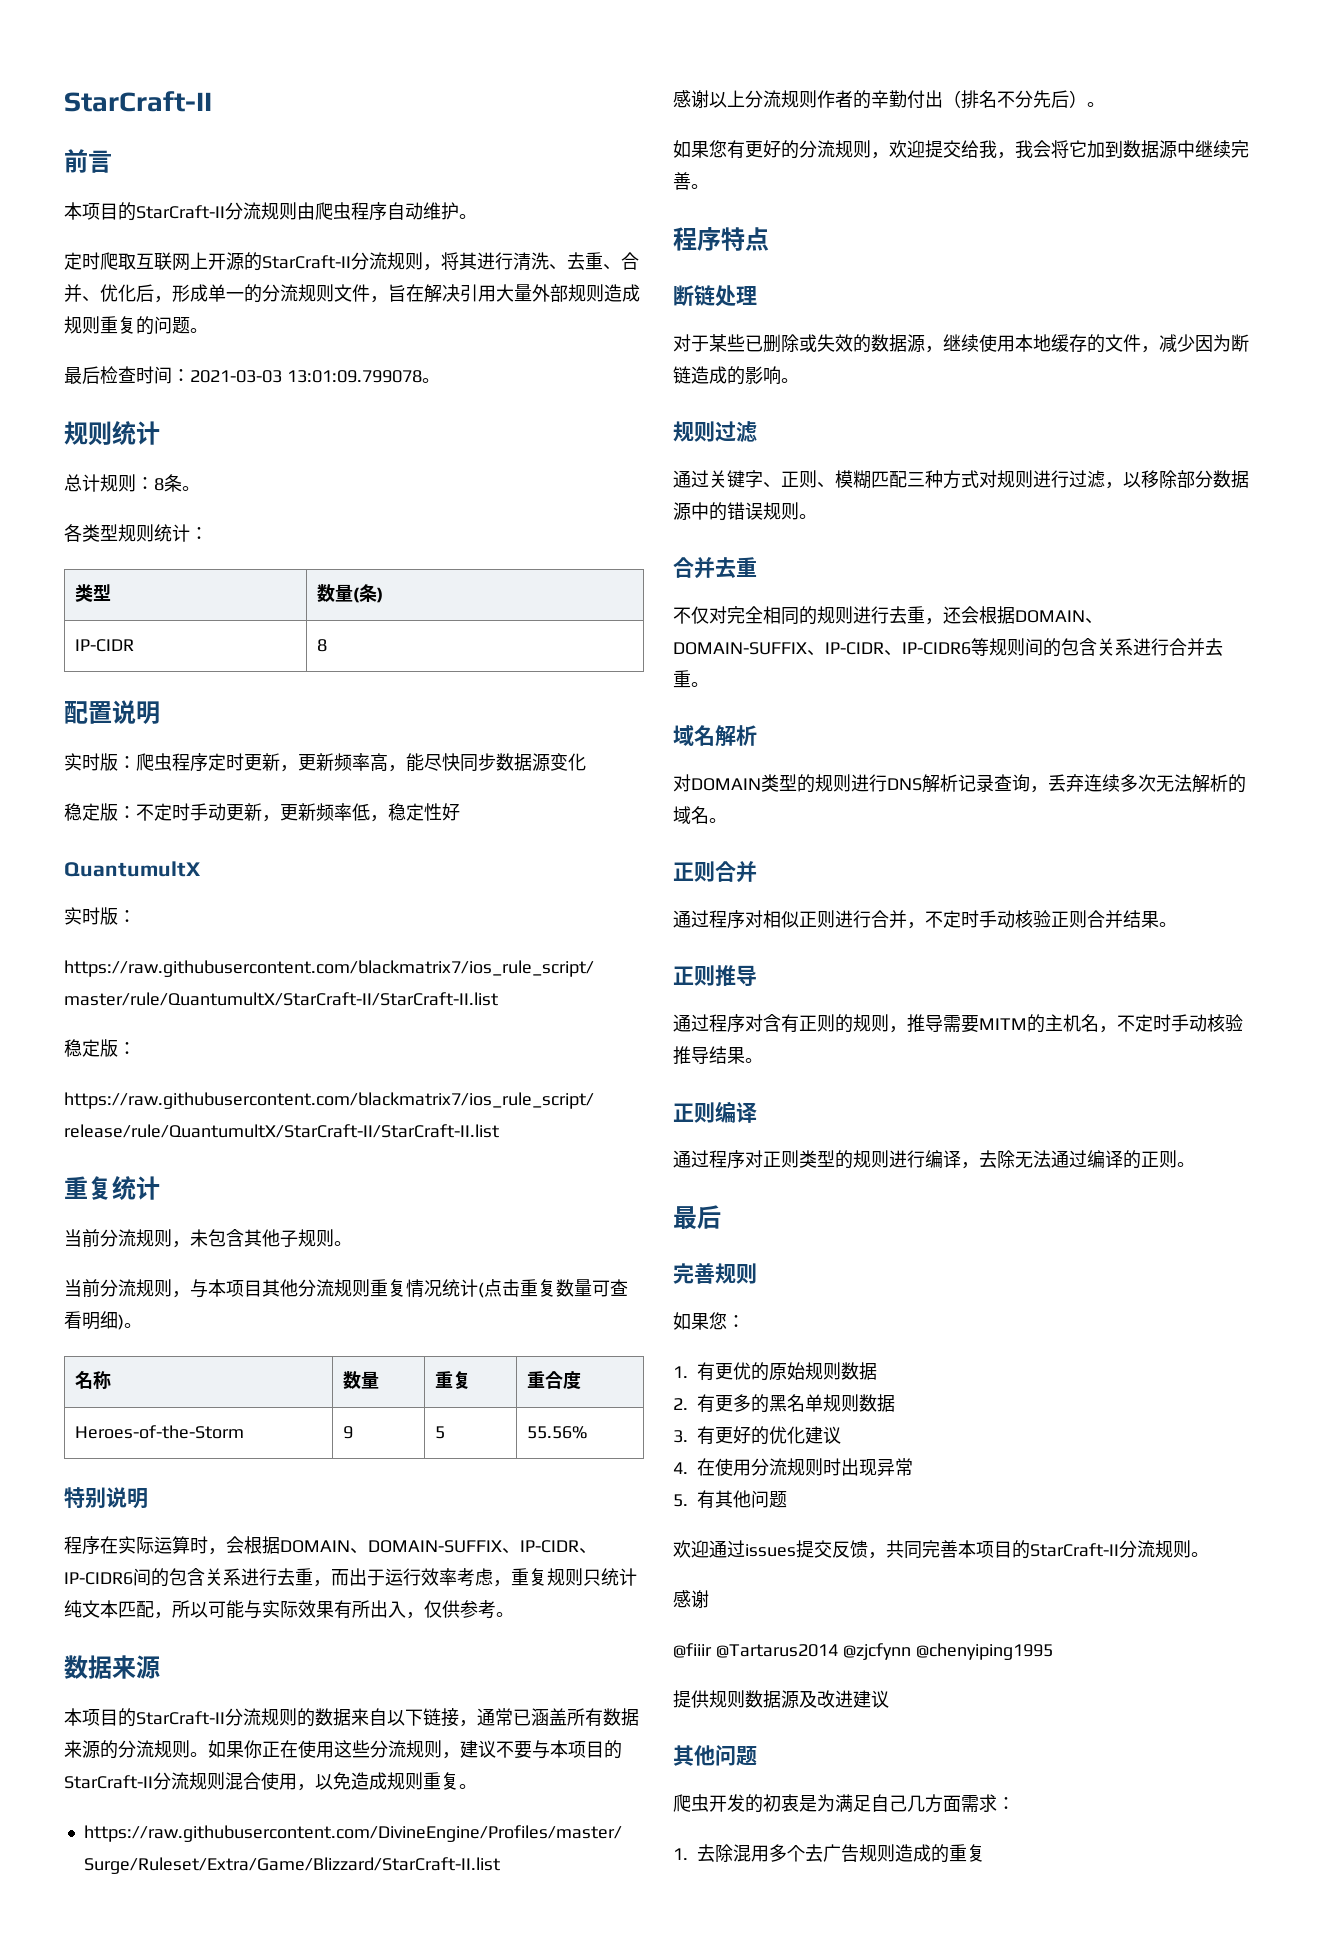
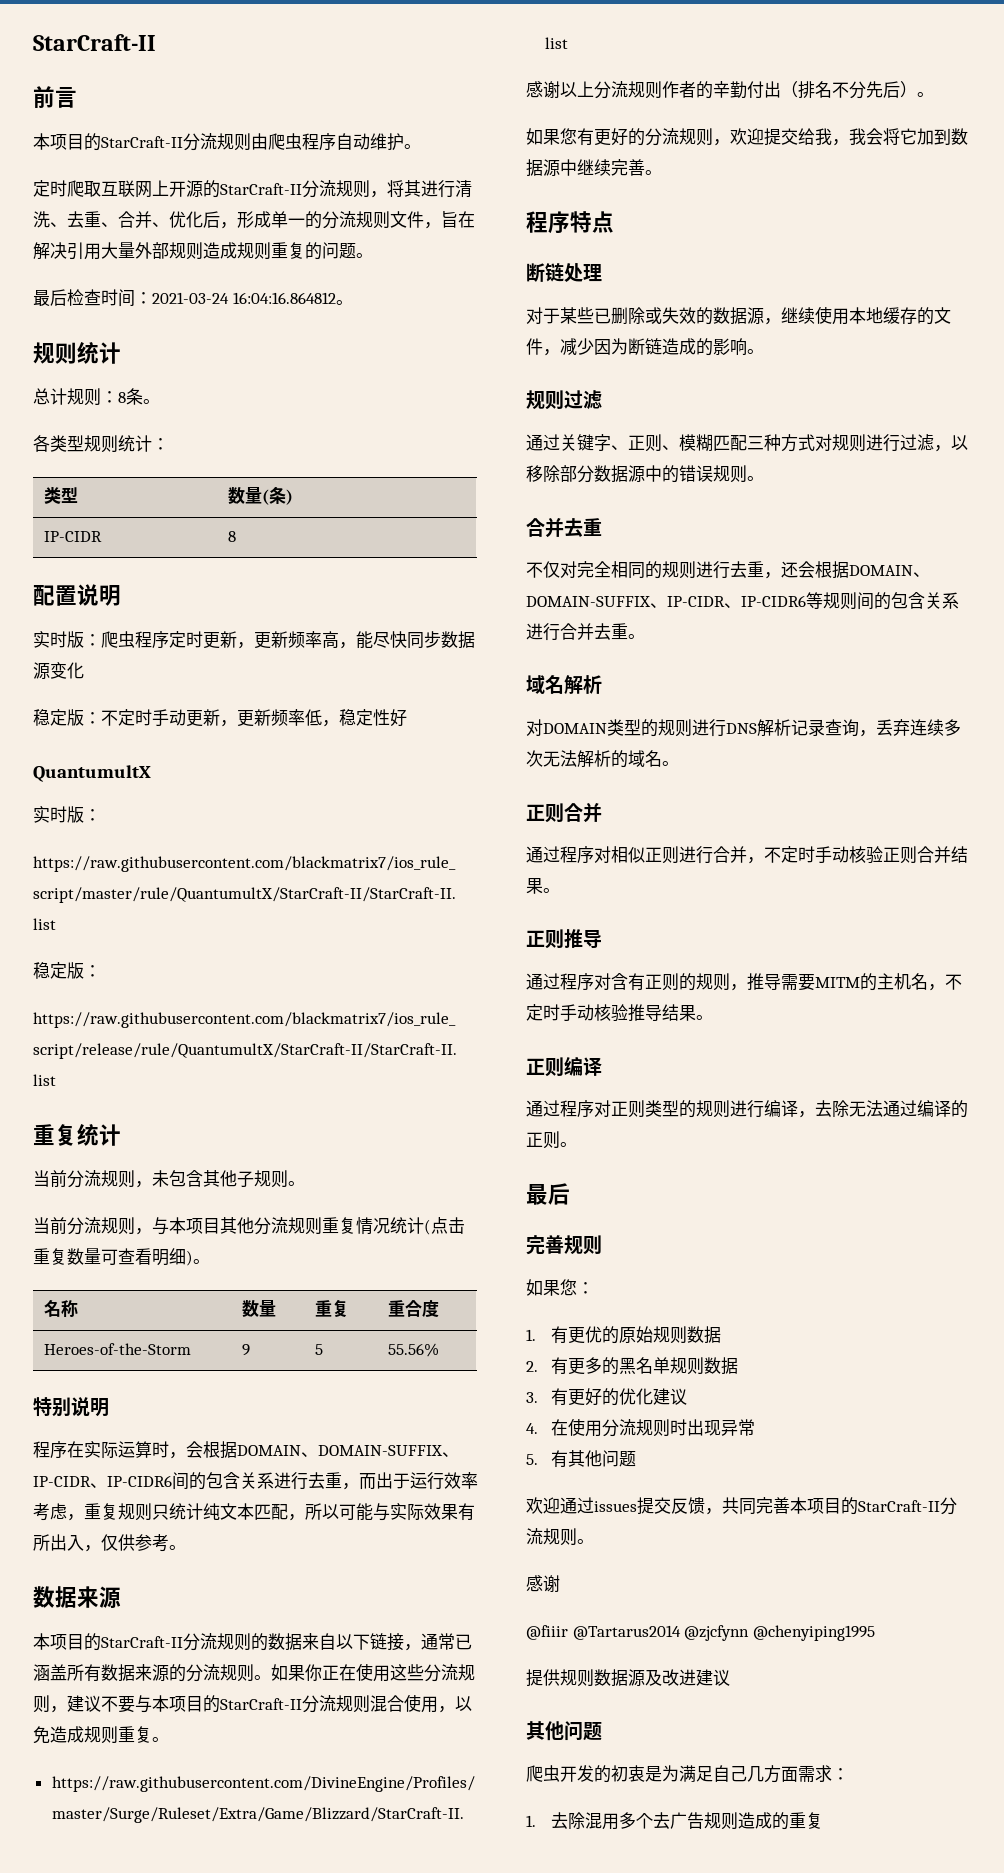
[190,370,422,383] 2021-03-03 13:01:09.799078 -> [152,292,336,304] 2021-03-24 16:04:16.864812

